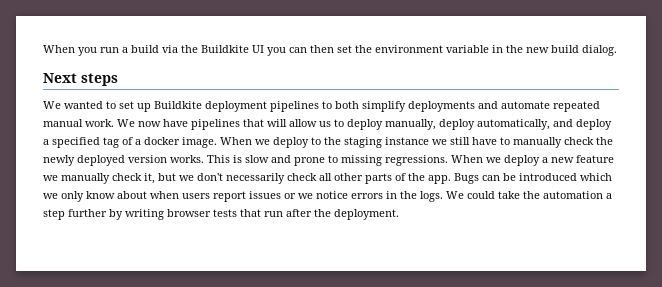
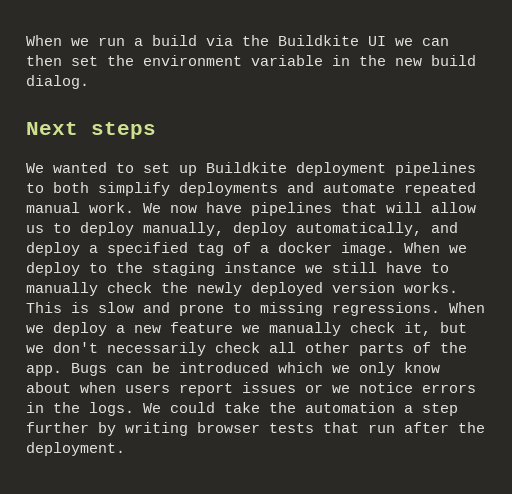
[43,45,97,56] When you -> [26,35,89,46] When we
[267,47,286,56] you -> [395,38,413,46] we

